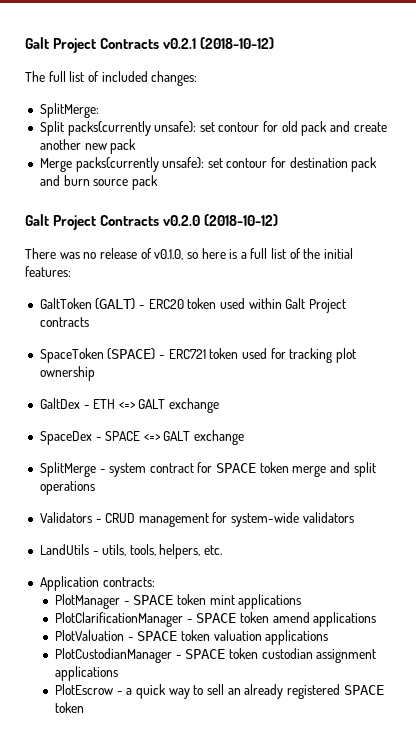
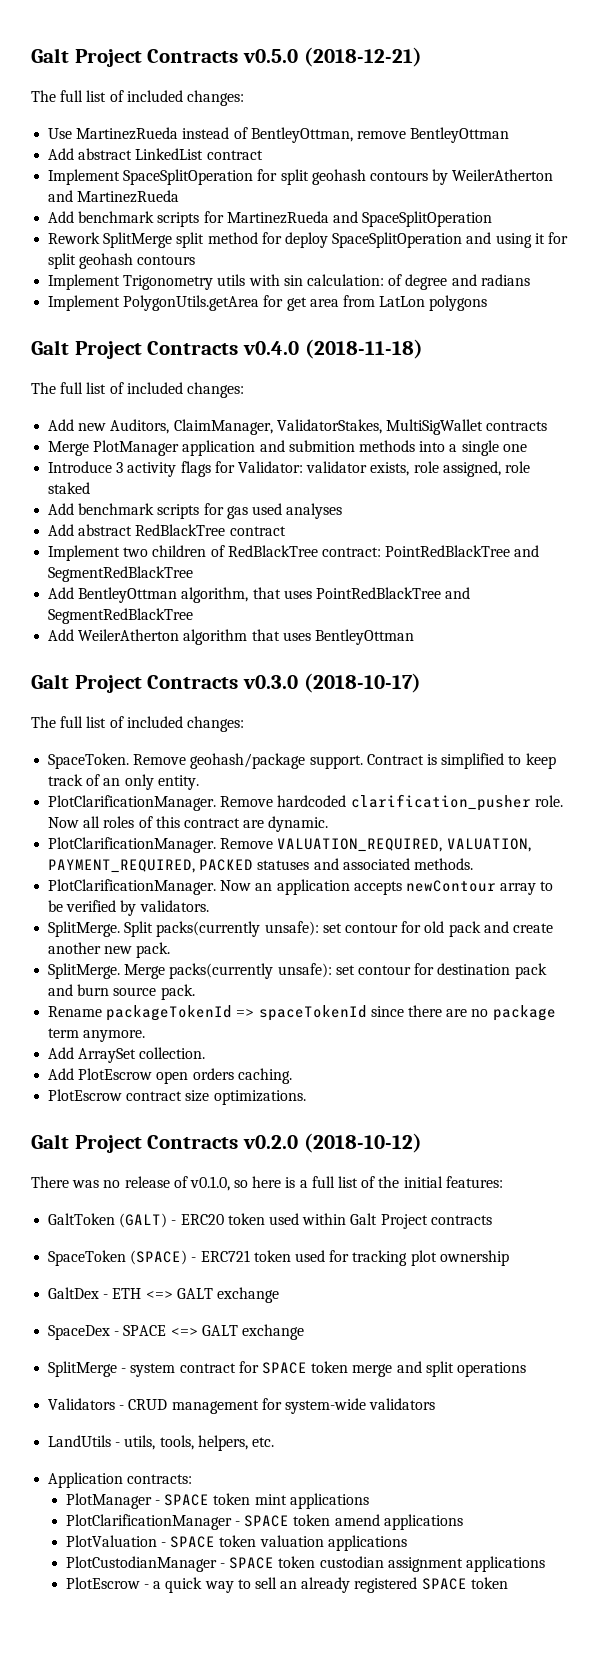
[25,37,275,53] [25,71,198,86] [39,103,99,118] Galt Project Contracts v0.2.1 (2018-10-12) // The full list of included changes: // SplitMerge: // -> [31,47,422,67] [31,90,244,106] [48,127,510,143] [48,148,263,160] [48,169,554,185] [48,190,180,203] [48,211,493,227] [48,232,568,248] [48,253,196,269] [48,274,530,290] [48,295,488,311] [31,339,423,359] [31,382,244,398] [48,419,548,435] [48,440,527,456] [48,461,530,477] [48,482,91,494] [48,503,343,519] [48,524,286,536] [48,545,540,561] [48,566,194,582] [48,587,471,603] [48,608,194,624] [48,629,414,645] [31,673,421,693] [31,716,244,732] [48,753,556,769] [48,774,199,790] [48,794,563,811] [48,816,329,832] [48,837,531,853] [48,858,473,873] [48,879,554,895] [48,900,209,916] [48,921,121,937] Galt Project Contracts v0.5.0 (2018-12-21) // The full list of included changes: // Use MartinezRueda instead of BentleyOttman, remove BentleyOttman // Add abstract LinkedList contract // Implement SpaceSplitOperation for split geohash contours by WeilerAtherton and MartinezRueda // Add benchmark scripts for MartinezRueda and SpaceSplitOperation // Rework SplitMerge split method for deploy SpaceSplitOperation and using it for split geohash contours // Implement Trigonometry utils with sin calculation: of degree and radians // Implement PolygonUtils.getArea for get area from LatLon polygons // Galt Project Contracts v0.4.0 (2018-11-18) // The full list of included changes: // Add new Auditors, ClaimManager, ValidatorStakes, MultiSigWallet contracts // Merge PlotManager application and submition methods into a single one // Introduce 3 activity flags for Validator: validator exists, role assigned, role staked // Add benchmark scripts for gas used analyses // Add abstract RedBlackTree contract // Implement two children of RedBlackTree contract: PointRedBlackTree and SegmentRedBlackTree // Add BentleyOttman algorithm, that uses PointRedBlackTree and SegmentRedBlackTree // Add WeilerAtherton algorithm that uses BentleyOttman // Galt Project Contracts v0.3.0 (2018-10-17) // The full list of included changes: // SpaceToken. Remove geohash/package support. Contract is simplified to keep track of an only entity. // PlotClarificationManager. Remove hardcoded clarification_pusher role. Now all roles of this contract are dynamic. // PlotClarificationManager. Remove VALUATION_REQUIRED, VALUATION, PAYMENT_REQUIRED, PACKED statuses and associated methods. // PlotClarificationManager. Now an application accepts newContour array to be verified by validators. // SplitMerge.
[110,139,137,154] pack // -> [136,942,171,958] [48,963,121,979] pack. // SplitMerge.
[131,175,158,190] pack -> [160,984,195,1000] [48,1005,556,1021] [48,1028,146,1042] [48,1047,206,1063] [48,1068,292,1084] [48,1089,306,1105] pack. // Rename packageTokenId => spaceTokenId since there are no package term anymore. // Add ArraySet collection. // Add PlotEscrow open orders caching. // PlotEscrow contract size optimizations.

